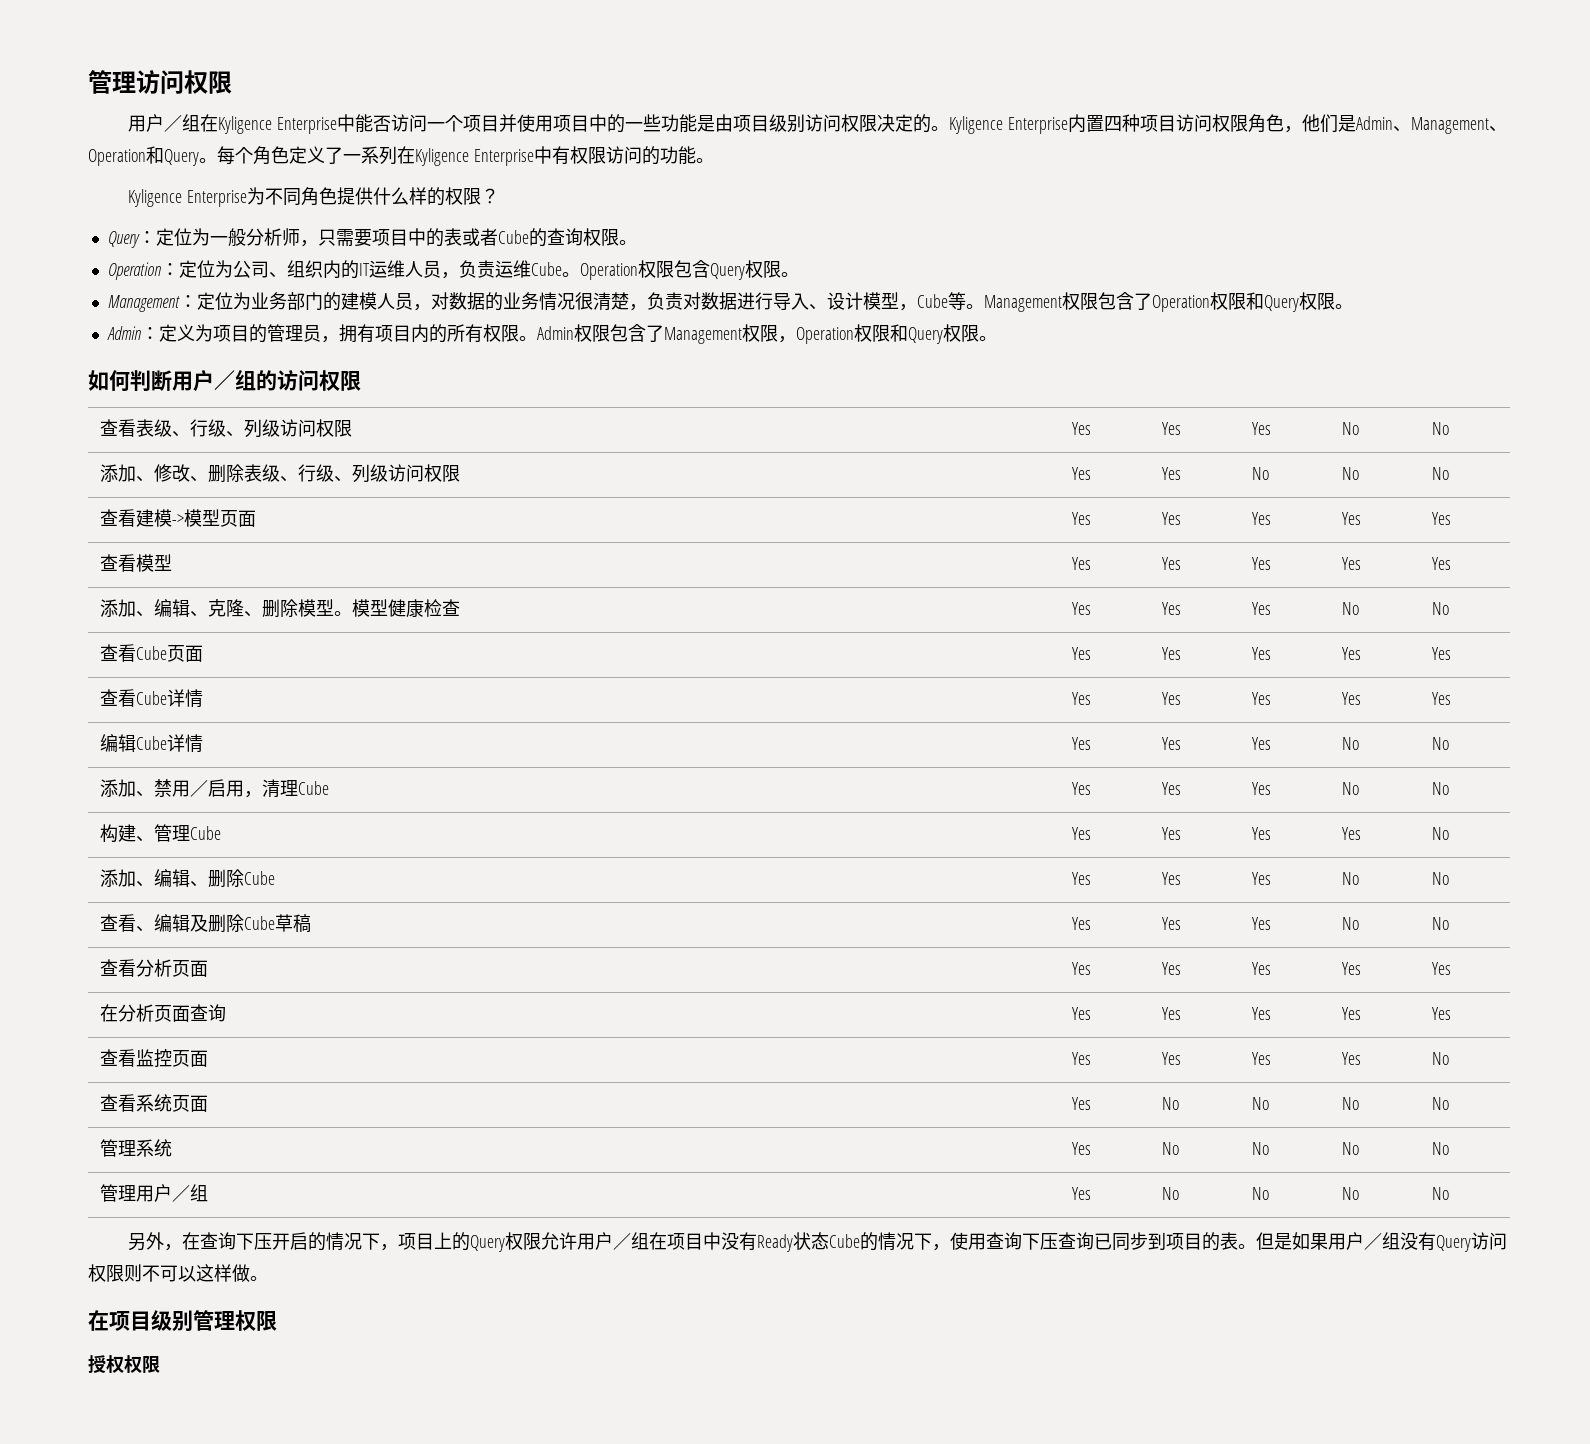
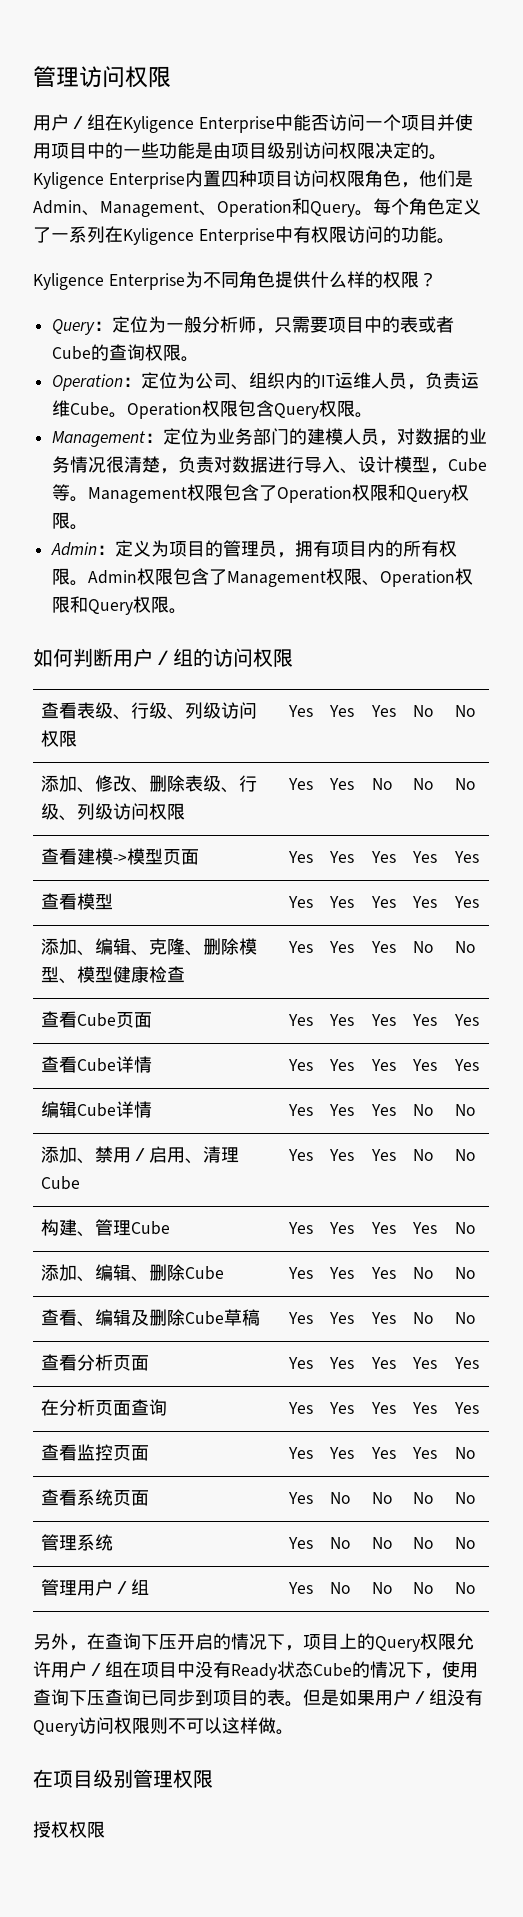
[777,336,796,343] ， -> [362,580,381,586] 、
[334,611,353,616] 。 -> [59,978,78,984] 、
[244,791,263,798] ， -> [185,1158,204,1164] 、

